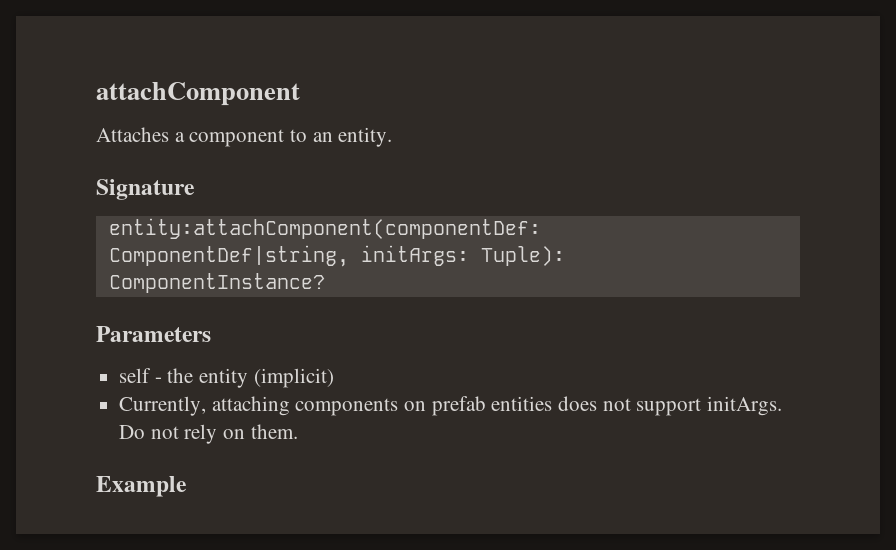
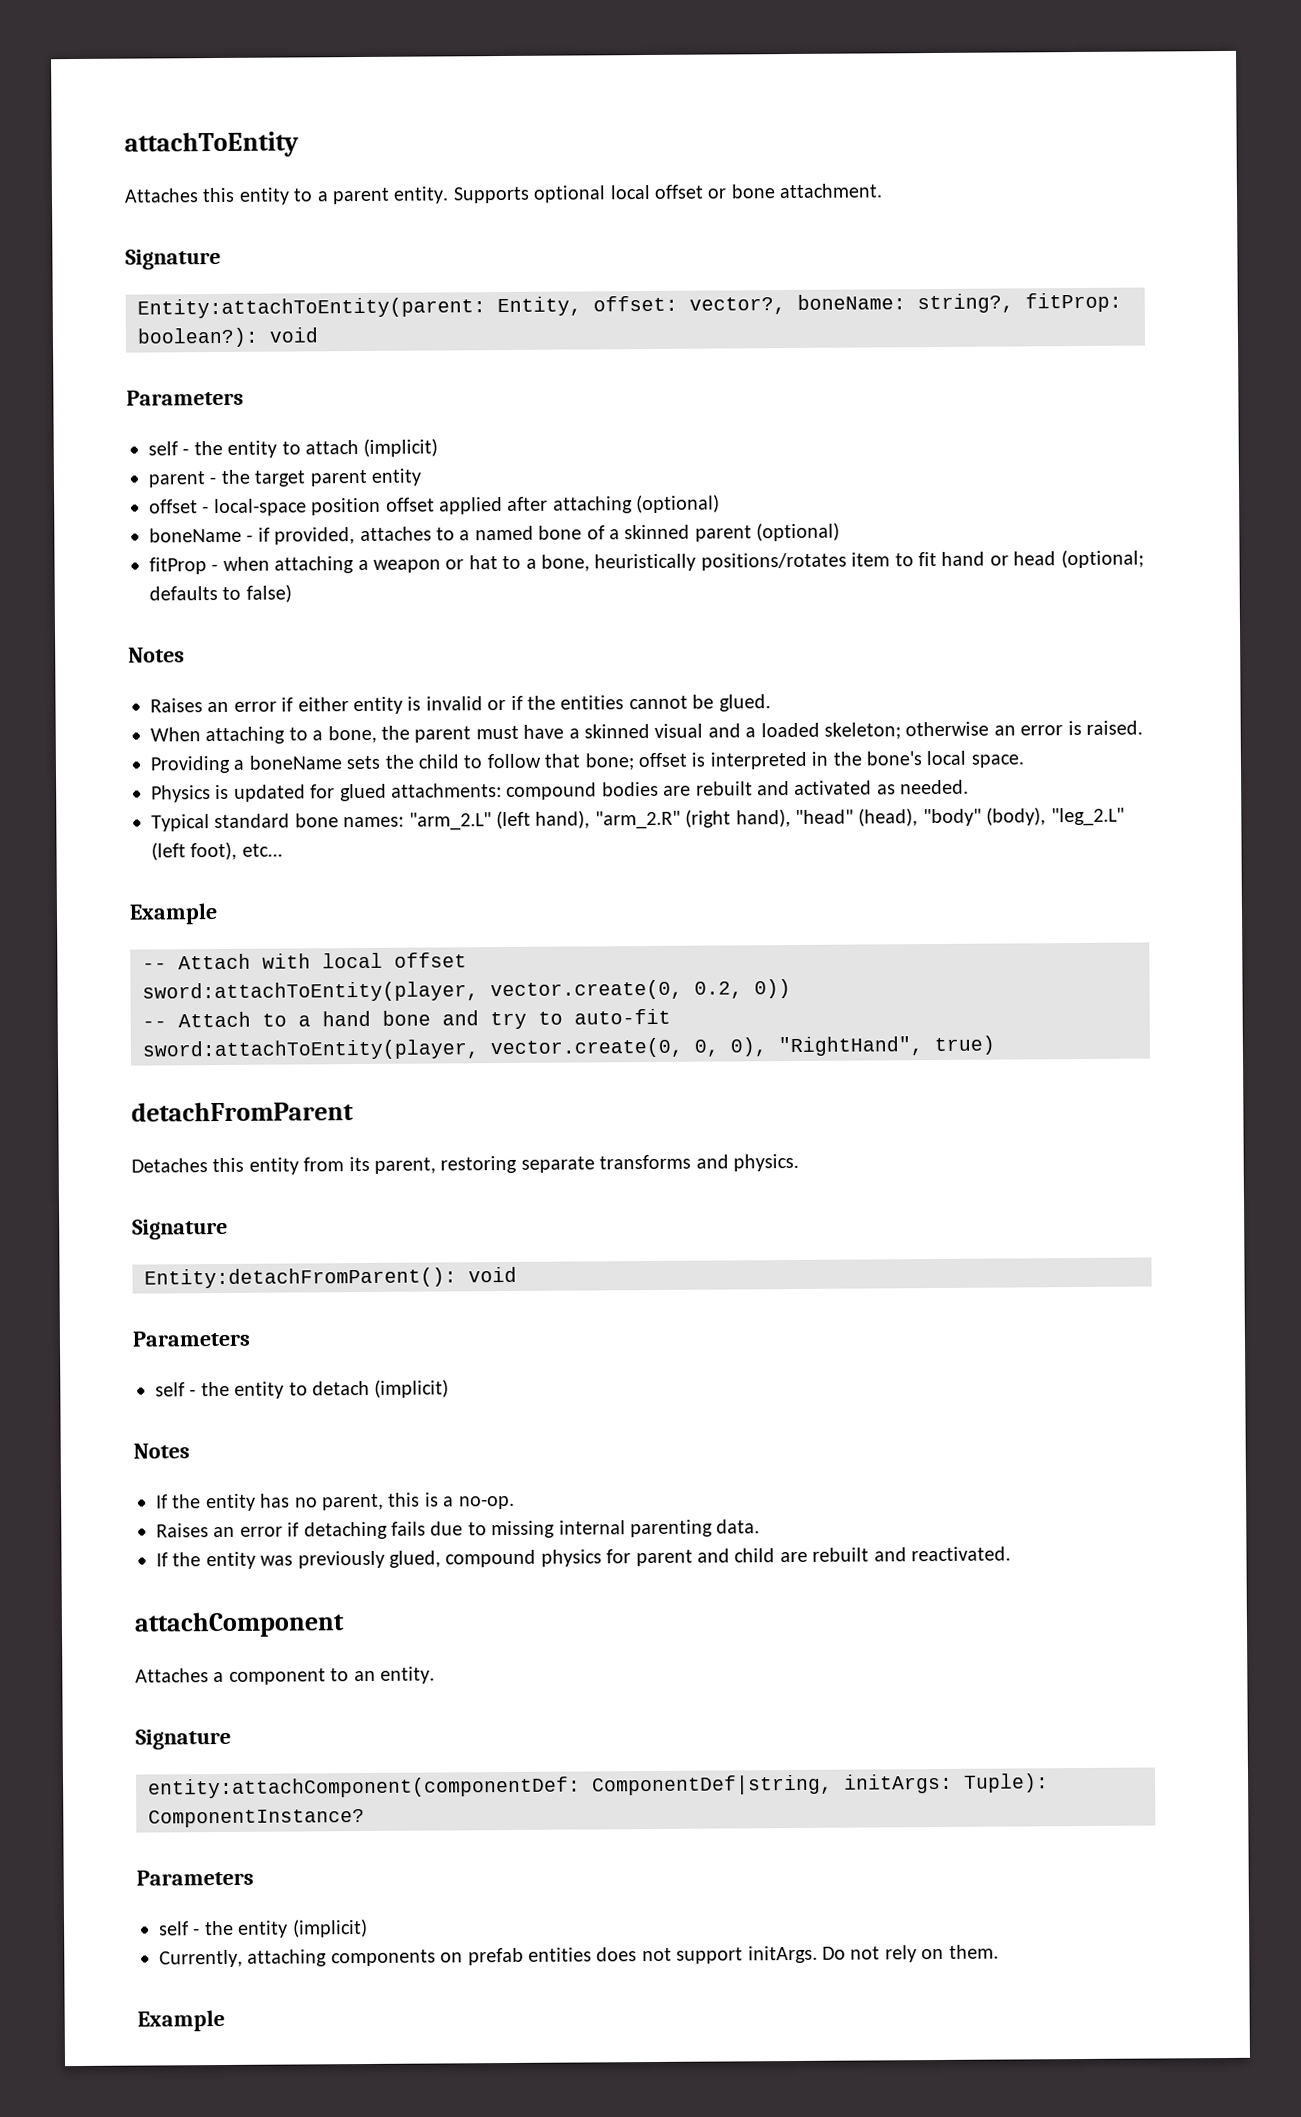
(96, 94) none -> [124,131,299,158] [124,183,883,205] [125,248,221,270] [137,292,1122,319] [137,327,318,348] [126,389,244,406] [148,438,439,458] [148,468,421,488] [149,494,721,517] [149,522,841,545] [149,549,1144,575] [149,584,292,603] [128,647,185,663] [150,694,771,715] [150,720,1143,745] [150,750,1024,774] [151,779,970,803] [151,807,1125,832] [151,841,283,861] [129,903,218,925] [142,952,467,970] [142,979,791,1003] [142,1008,671,1030] [142,1035,995,1061] [131,1101,354,1122] [131,1153,799,1175] [132,1218,228,1240] [144,1266,517,1289] [132,1330,250,1347] [155,1379,450,1399] [133,1443,190,1459] [156,1492,515,1512] [156,1519,761,1540] [156,1546,1011,1570] attachToEntity // Attaches this entity to a parent entity. Supports optional local offset or bone attachment. // Signature // Entity:attachToEntity(parent: Entity, offset: vector?, boneName: string?, fitProp: boolean?): void // Parameters // self - the entity to attach (implicit) // parent - the target parent entity // offset - local-space position offset applied after attaching (optional) // boneName - if provided, attaches to a named bone of a skinned parent (optional) // fitProp - when attaching a weapon or hat to a bone, heuristically positions/rotates item to fit hand or head (optional; defaults to false) // Notes // Raises an error if either entity is invalid or if the entities cannot be glued. // When attaching to a bone, the parent must have a skinned visual and a loaded skeleton; otherwise an error is raised. // Providing a boneName sets the child to follow that bone; offset is interpreted in the bone's local space. // Physics is updated for glued attachments: compound bodies are rebuilt and activated as needed. // Typical standard bone names: "arm_2.L" (left hand), "arm_2.R" (right hand), "head" (head), "body" (body), "leg_2.L" (left foot), etc... // Example // -- Attach with local offset // sword:attachToEntity(player, vector.create(0, 0.2, 0)) // -- Attach to a hand bone and try to auto-fit // sword:attachToEntity(player, vector.create(0, 0, 0), "RightHand", true) // detachFromParent // Detaches this entity from its parent, restoring separate transforms and physics. // Signature // Entity:detachFromParent(): void // Parameters // self - the entity to detach (implicit) // Notes // If the entity has no parent, this is a no-op. // Raises an error if detaching fails due to missing internal parenting data. // If the entity was previously glued, compound physics for parent and child are rebuilt and reactivated. //

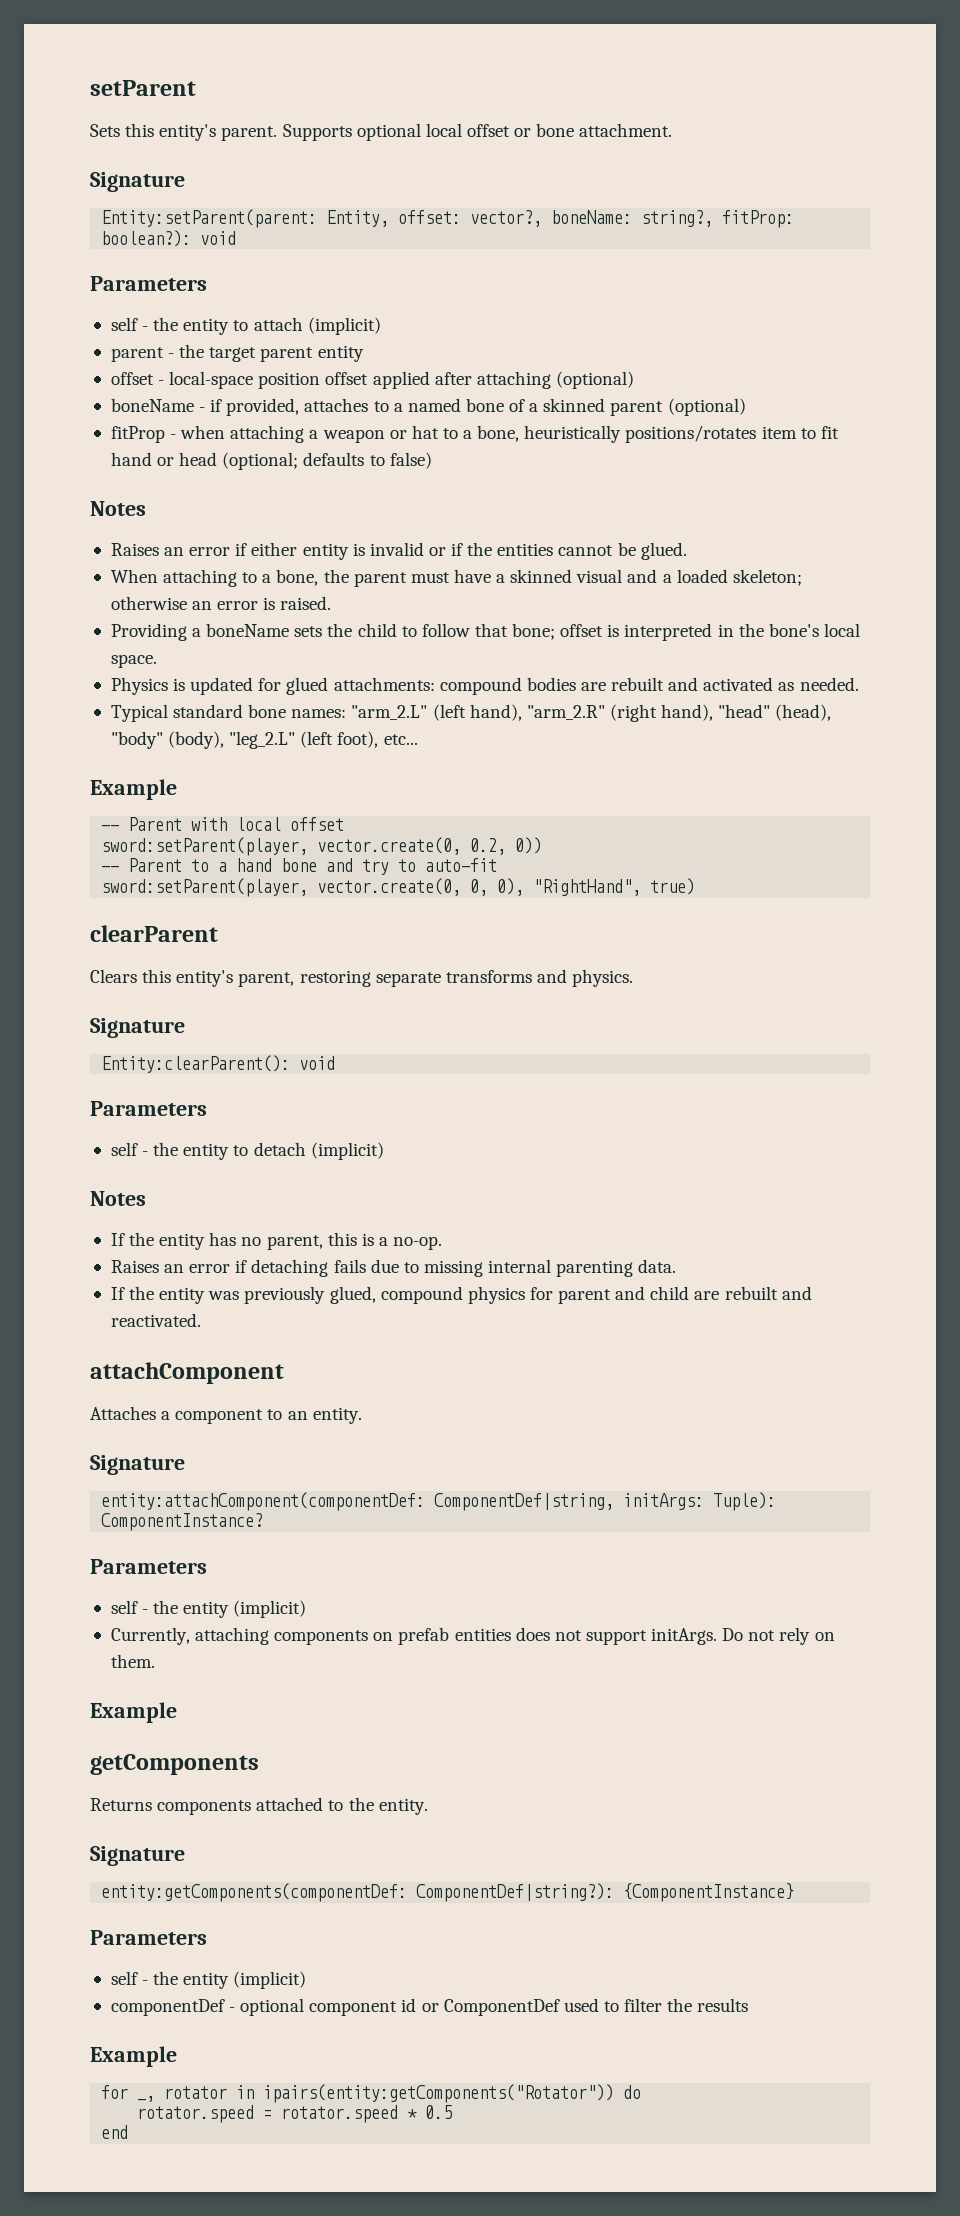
[124,131,299,158] [124,186,450,205] attachToEntity // Attaches this entity to a parent entity. -> [90,80,196,96] [90,123,278,141] setParent // Sets this entity's parent.
[137,297,486,319] Entity:attachToEntity(parent: -> [101,209,318,228] Entity:setParent(parent:
[178,953,251,970] Attach -> [128,817,183,831] Parent
[142,981,479,1003] sword:attachToEntity(player, -> [101,837,309,856] sword:setParent(player,
[178,1011,251,1028] Attach -> [128,858,183,872] Parent
[142,1039,479,1061] sword:attachToEntity(player, -> [101,878,309,897] sword:setParent(player,
[131,1101,354,1122] [131,1156,370,1175] detachFromParent // Detaches this entity from its -> [90,925,218,942] [90,969,234,987] clearParent // Clears this entity's
[144,1267,457,1289] Entity:detachFromParent(): -> [101,1055,291,1073] Entity:clearParent():
(225, 2020) none -> [90,1754,259,1775] [90,1797,428,1815] [90,1846,185,1866] [101,1883,795,1902] [90,1930,207,1945] [110,1971,307,1989] [110,1998,749,2016] [90,2046,177,2067] [101,2084,642,2103] [137,2105,453,2123] [101,2125,129,2139] // getComponents // Returns components attached to the entity. // Signature // entity:getComponents(componentDef: ComponentDef|string?): {ComponentInstance} // Parameters // self - the entity (implicit) // componentDef - optional component id or ComponentDef used to filter the results // Example // for _, rotator in ipairs(entity:getComponents("Rotator")) do // rotator.speed = rotator.speed * 0.5 // end

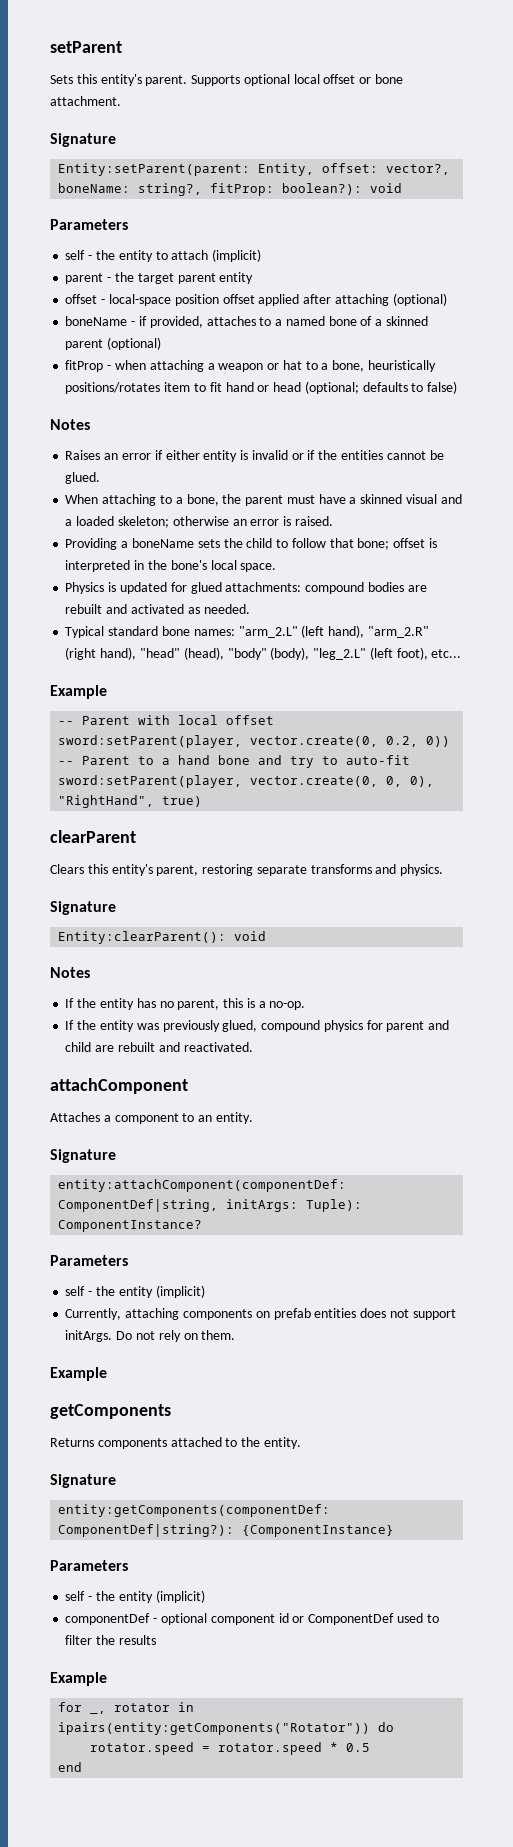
[90,1101,207,1116] [110,1142,384,1160] // Parameters // self - the entity to detach (implicit) -> (267, 936) none
[110,1259,677,1277] // Raises an error if detaching fails due to missing internal parenting data. -> (306, 1005) none

